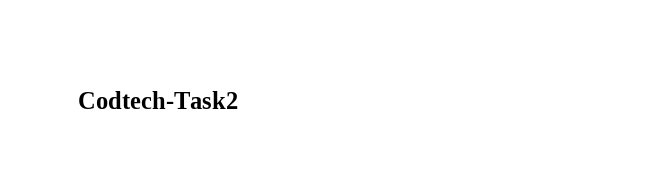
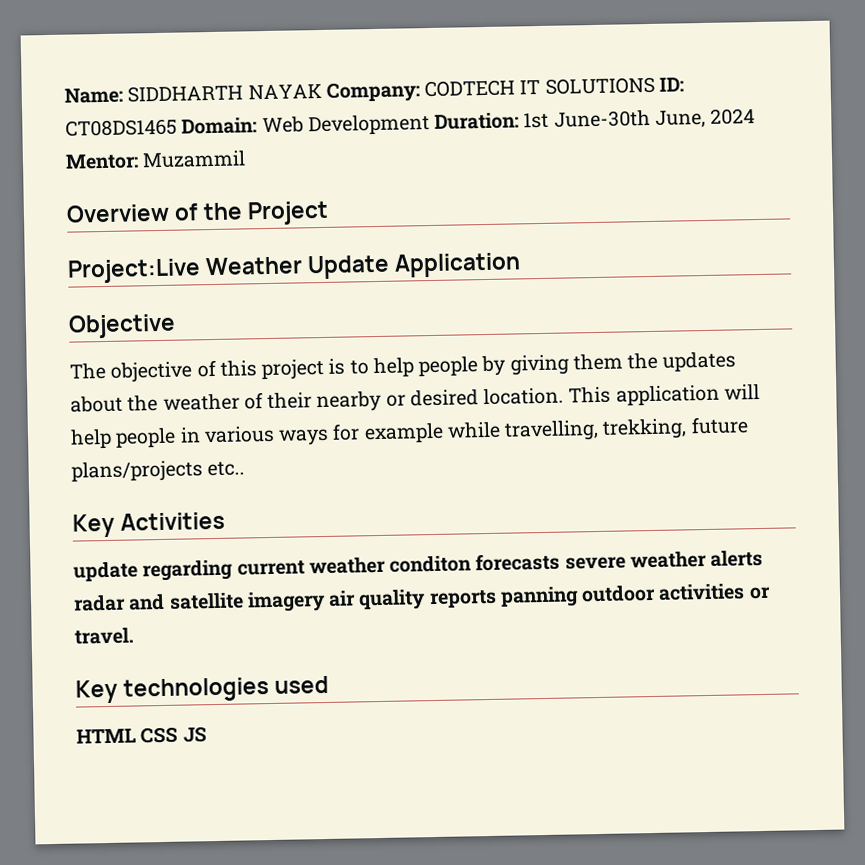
[78,91,238,109] Codtech-Task2 -> [64,76,684,104] [65,108,756,137] [65,150,247,170] [66,200,330,226] [67,252,522,284] [68,313,176,339] [69,351,737,383] [70,384,760,413] [70,416,749,449] [71,460,246,483] [72,511,226,538] [73,549,764,582] [73,583,771,613] [74,627,134,645] [75,675,330,704] [76,726,207,744] Name: SIDDHARTH NAYAK Company: CODTECH IT SOLUTIONS ID: CT08DS1465 Domain: Web Development Duration: 1st June-30th June, 2024 Mentor: Muzammil // Overview of the Project // Project:Live Weather Update Application // Objective // The objective of this project is to help people by giving them the updates about the weather of their nearby or desired location. This application will help people in various ways for example while travelling, trekking, future plans/projects etc.. // Key Activities // update regarding current weather conditon forecasts severe weather alerts radar and satellite imagery air quality reports panning outdoor activities or travel. // Key technologies used // HTML CSS JS

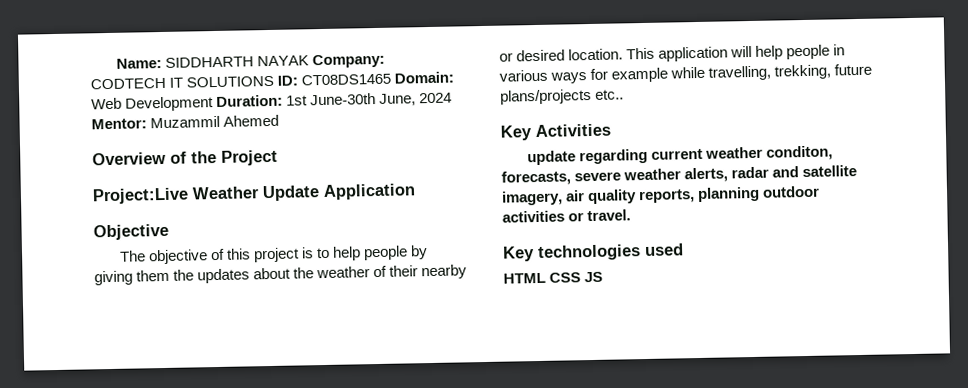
(247, 159) none -> [223,114,280,127] Ahemed
[389,552,561,573] conditon forecasts -> [766,145,834,161] [501,170,571,186] conditon, forecasts,
[710,549,764,567] alerts -> [684,167,729,183] alerts,
[246,590,326,613] imagery -> [501,190,563,206] imagery,
[428,586,579,609] reports panning -> [638,186,761,204] reports, planning

